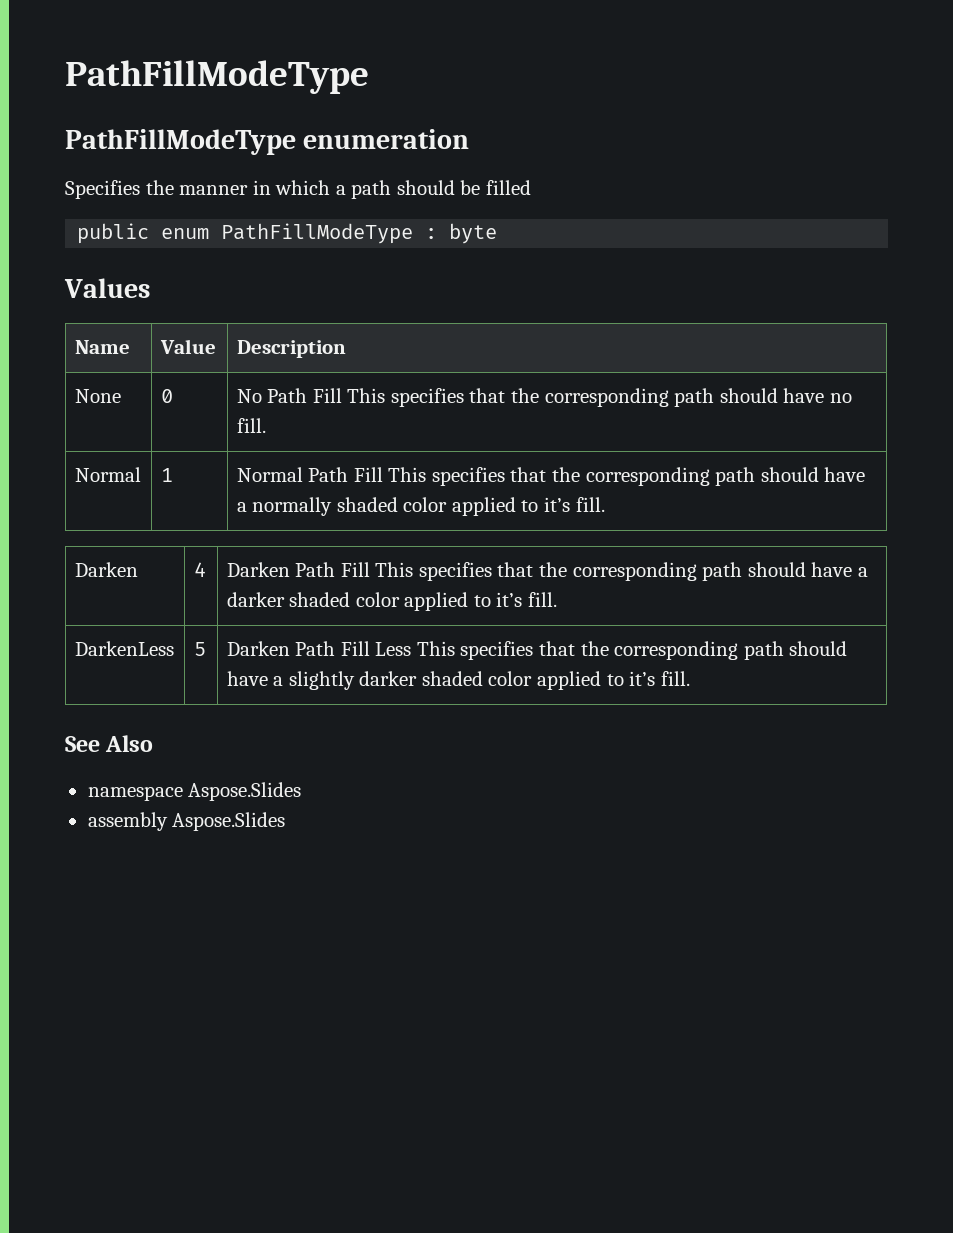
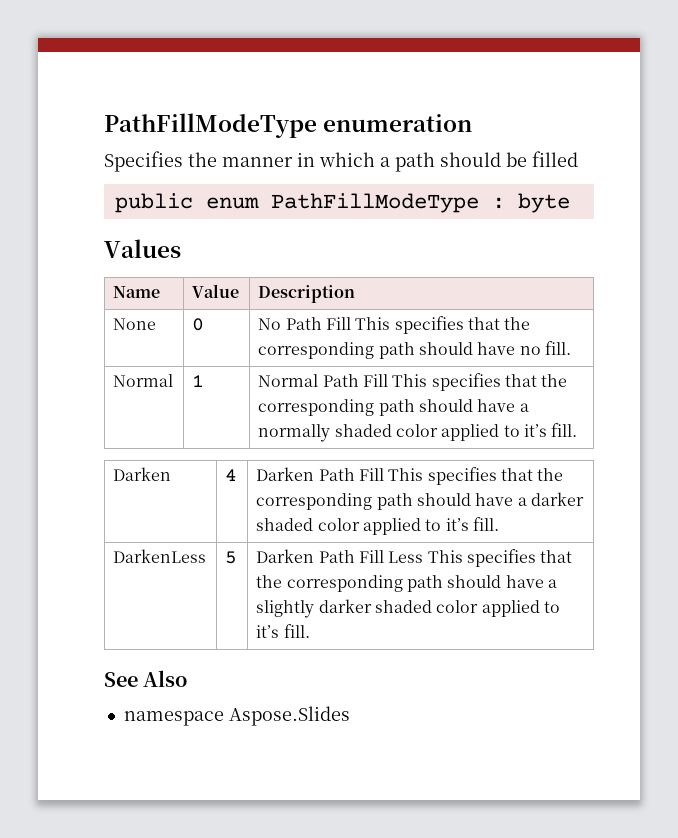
[65,60,369,94] [65,129,296,155] PathFillModeType // PathFillModeType -> [104,113,317,138] PathFillModeType
[87,812,286,831] // assembly Aspose.Slides -> (350, 716) none

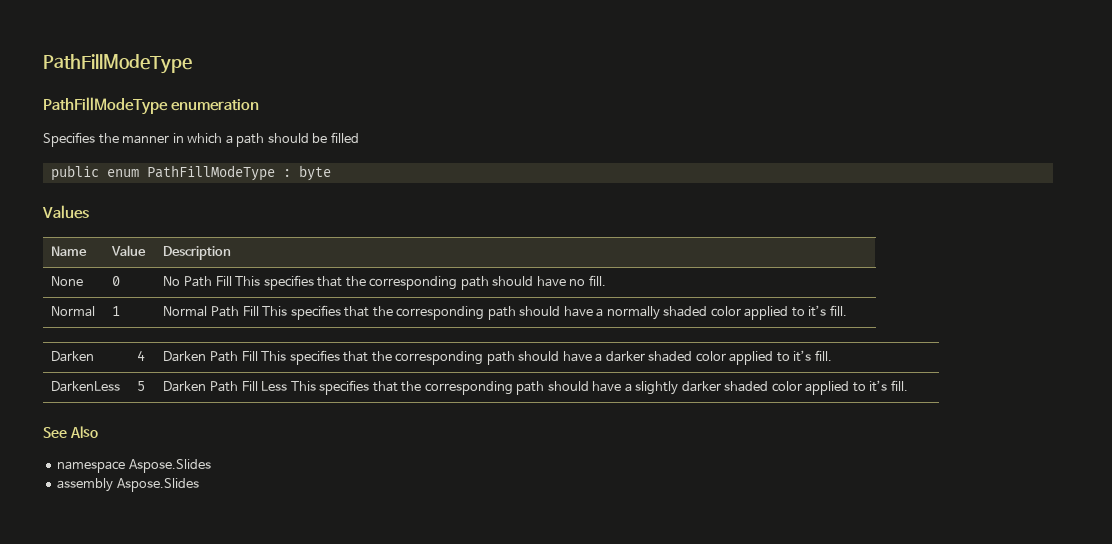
[104,113,317,138] PathFillModeType -> [43,54,192,74] [43,97,168,115] PathFillModeType // PathFillModeType
(350, 716) none -> [57,478,199,492] // assembly Aspose.Slides

